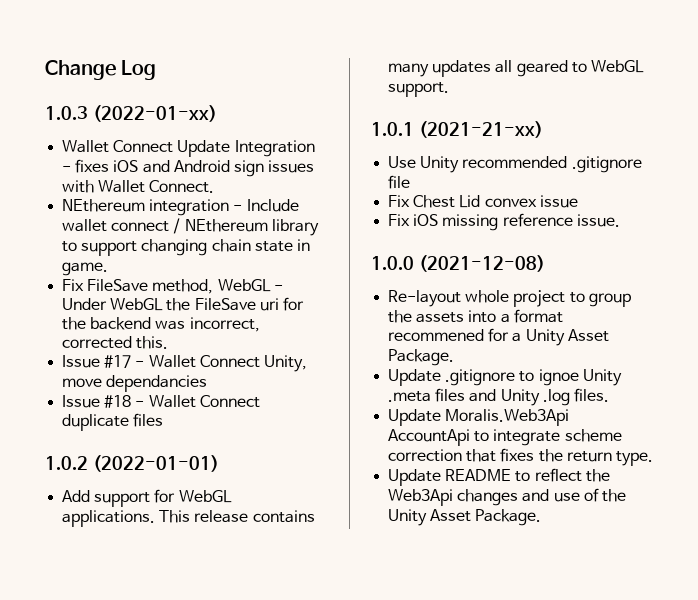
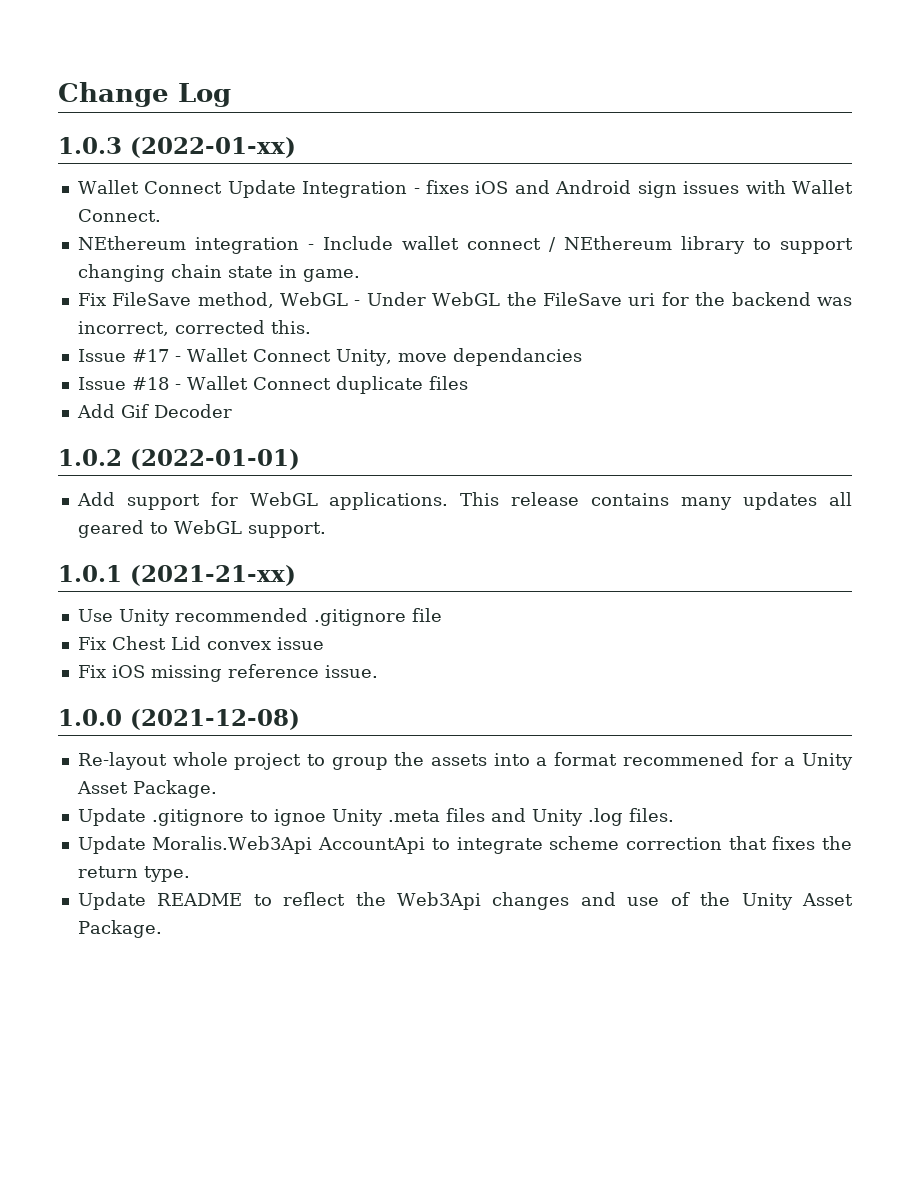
(164, 420) none -> [76,404,232,418] // Add Gif Decoder

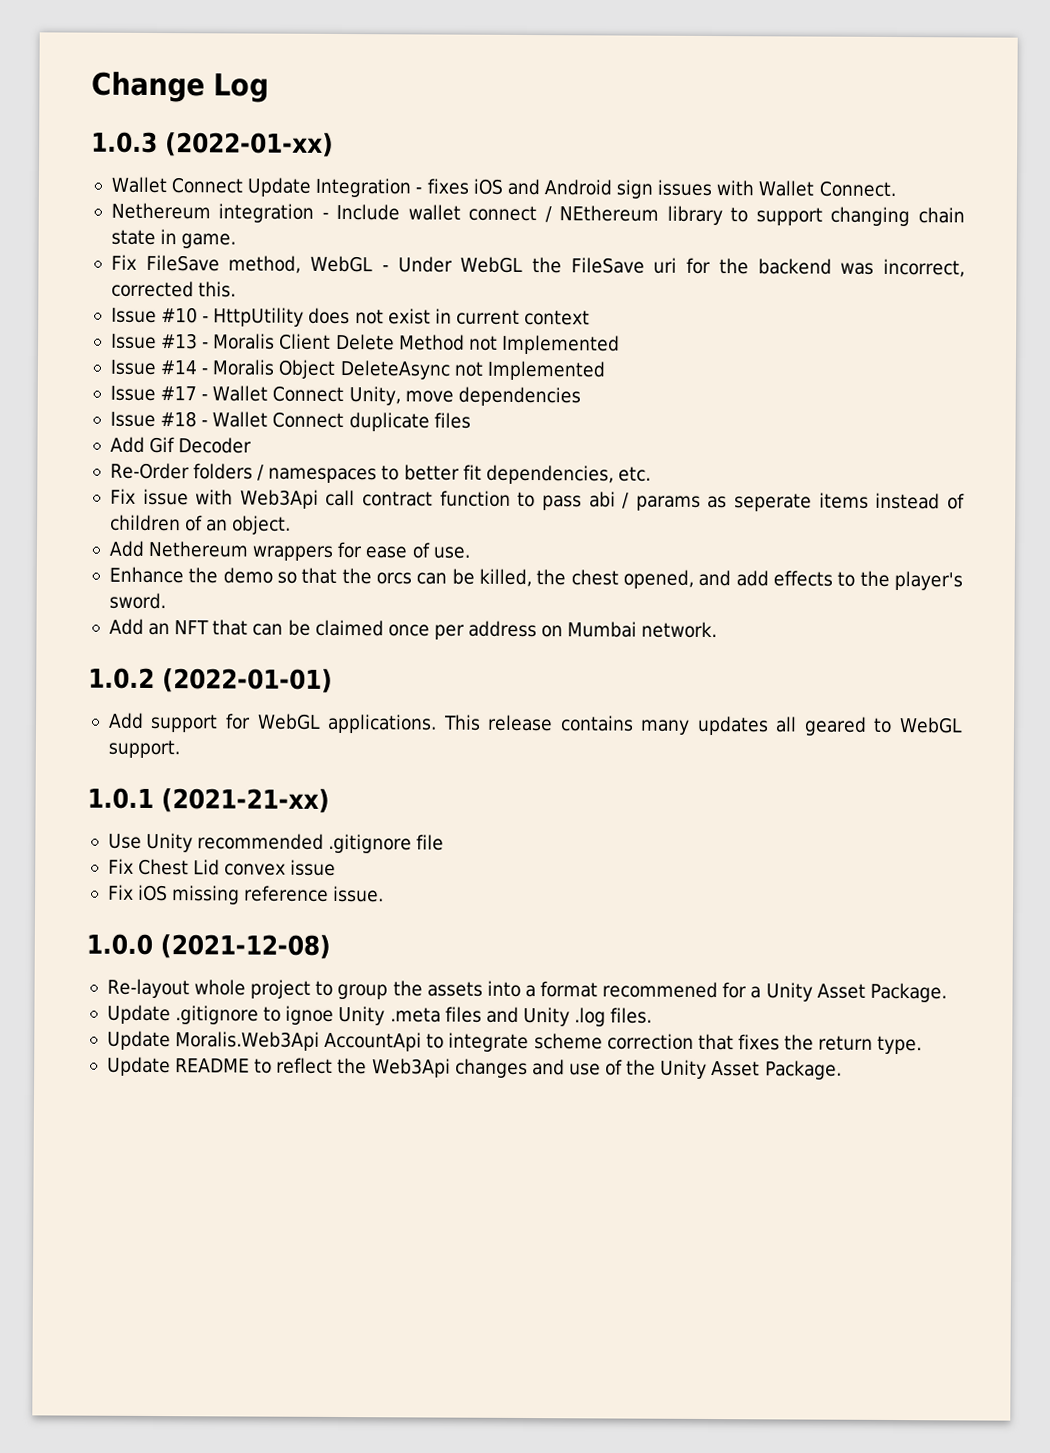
[77,236,186,250] NEthereum -> [110,202,211,220] Nethereum
(311, 327) none -> [110,307,591,327] [110,333,620,355] [109,359,605,381] // Issue #10 - HttpUtility does not exist in current context // Issue #13 - Moralis Client Delete Method not Implemented // Issue #14 - Moralis Object DeleteAsync not Implemented
[452,348,582,366] dependancies -> [457,386,581,407] dependencies
(232, 411) none -> [109,462,651,485] [109,488,966,512] [109,514,292,535] [108,540,470,561] [108,566,963,591] [108,592,166,610] [108,618,718,640] // Re-Order folders / namespaces to better fit dependencies, etc. // Fix issue with Web3Api call contract function to pass abi / params as seperate items instead of children of an object. // Add Nethereum wrappers for ease of use. // Enhance the demo so that the orcs can be killed, the chest opened, and add effects to the player's sword. // Add an NFT that can be claimed once per address on Mumbai network.

